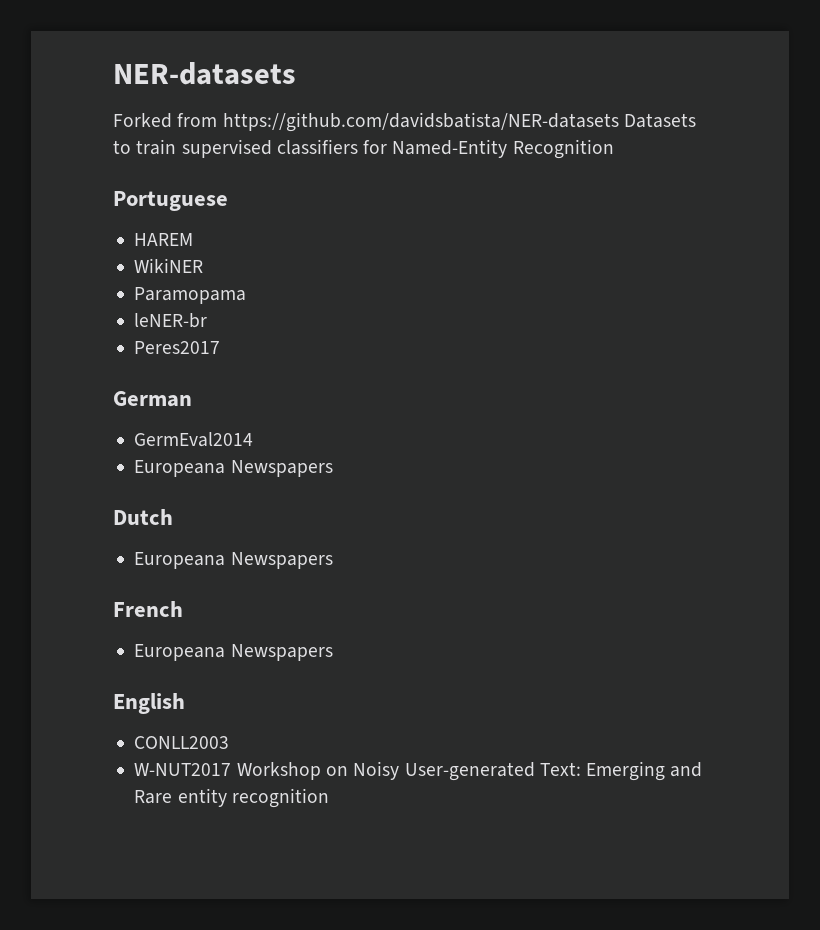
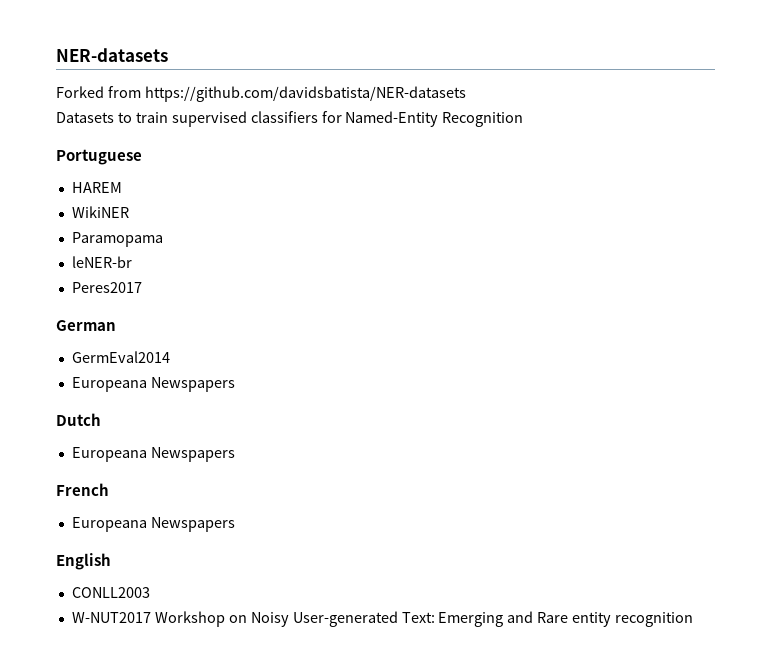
(619, 122) none -> (466, 94) //

